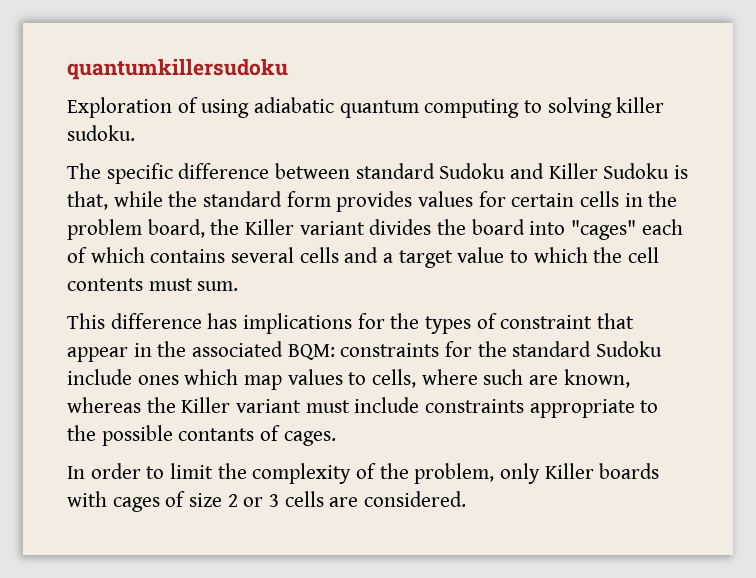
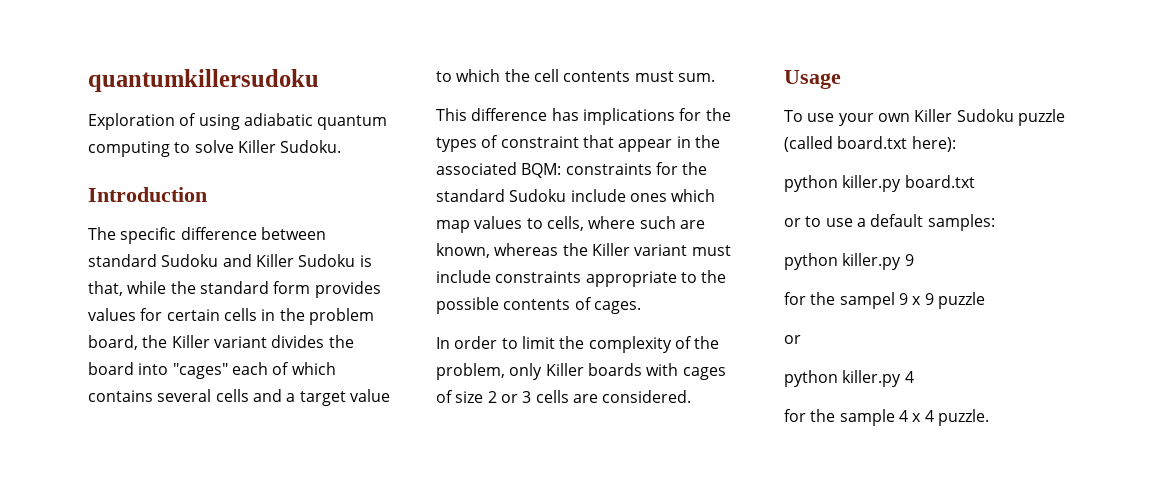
[547,97,665,118] [67,125,135,141] solving killer sudoku. -> [194,140,342,153] [88,187,207,202] solve Killer Sudoku. // Introduction
[178,428,255,441] contants -> [503,299,571,310] contents
(467, 499) none -> [784,70,841,89] [784,109,1065,126] [784,136,956,152] [784,175,975,192] [784,214,995,231] [784,253,914,270] [784,292,985,309] [784,335,801,344] [784,370,914,387] [784,409,989,426] // Usage // To use your own Killer Sudoku puzzle (called board.txt here): // python killer.py board.txt // or to use a default samples: // python killer.py 9 // for the sampel 9 x 9 puzzle // or // python killer.py 4 // for the sample 4 x 4 puzzle.

